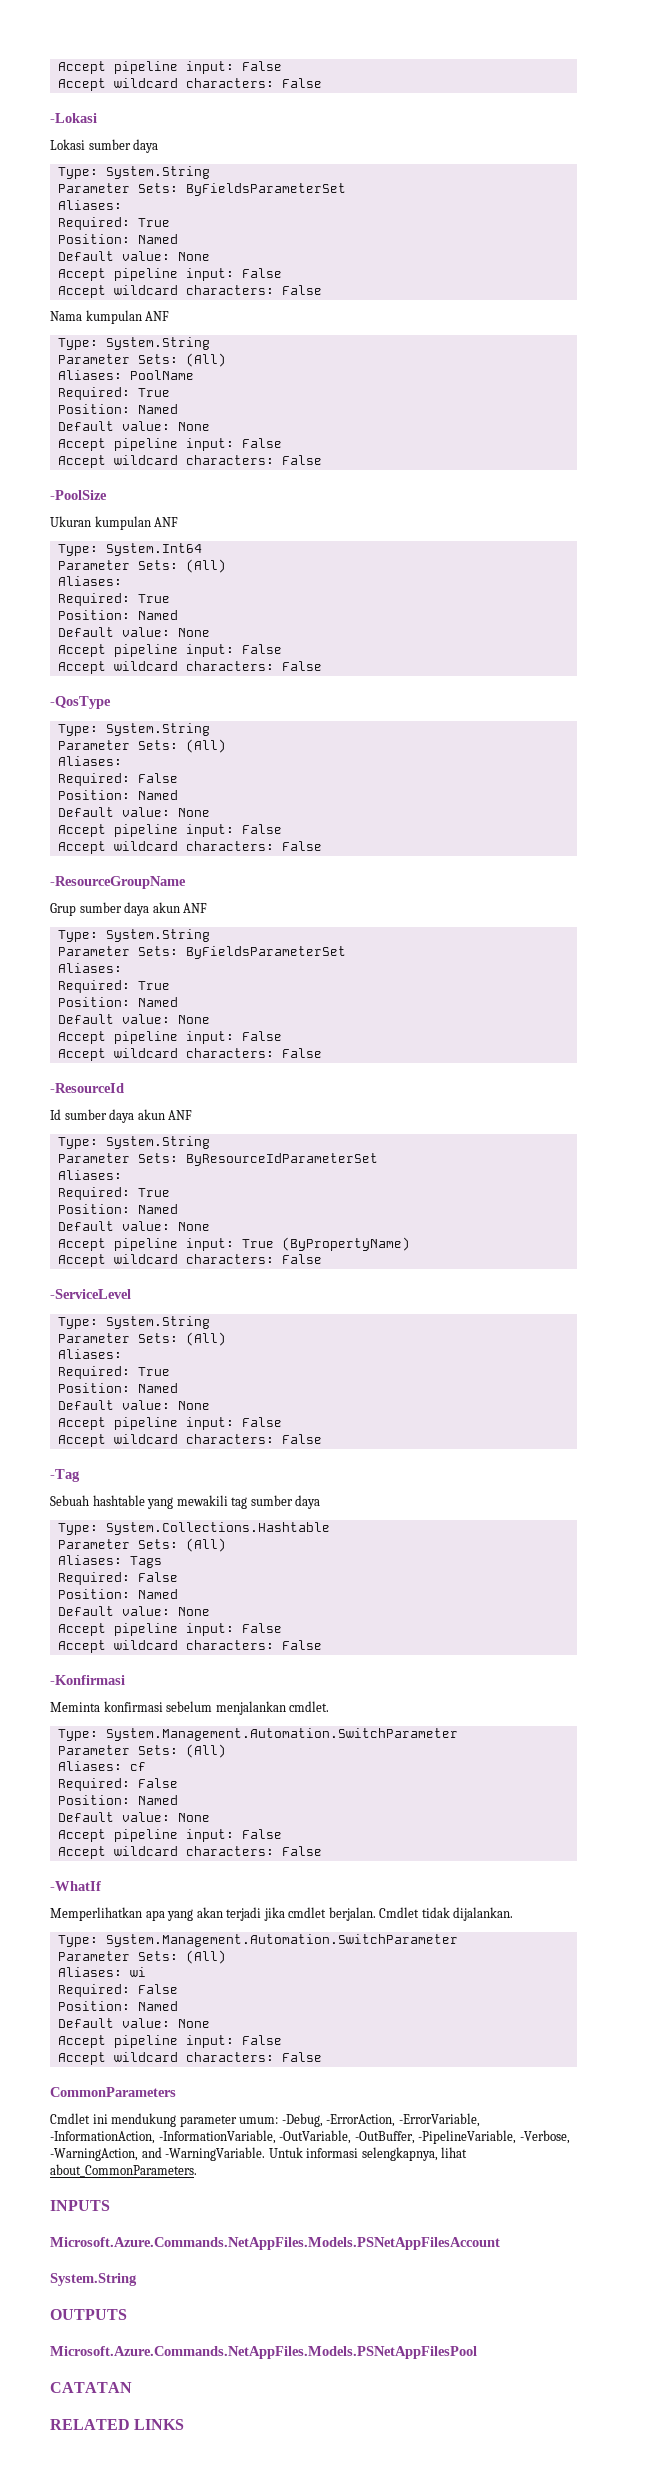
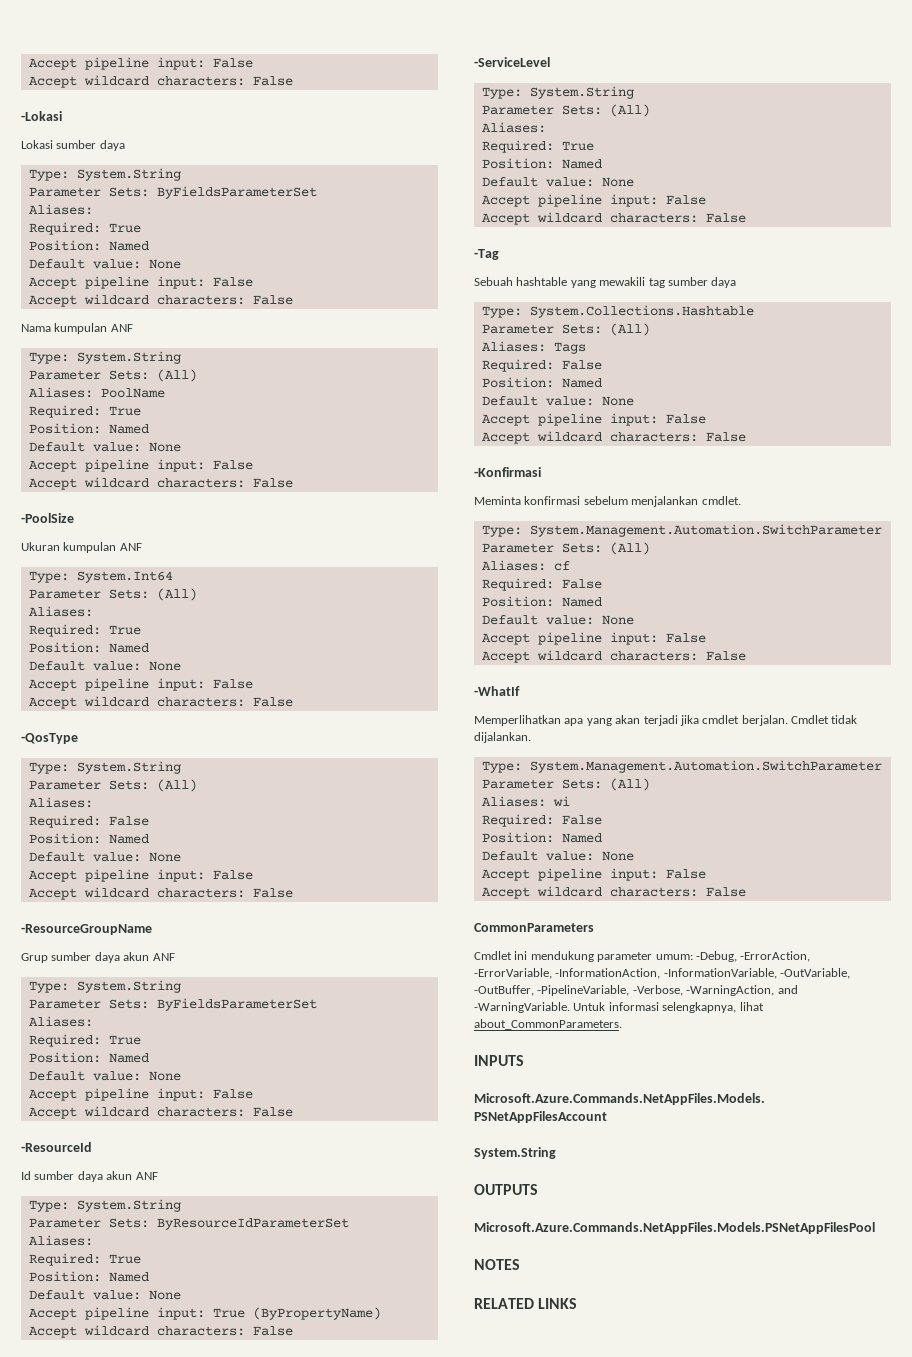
[50,2382,132,2393] CATATAN -> [474,1259,520,1270] NOTES

